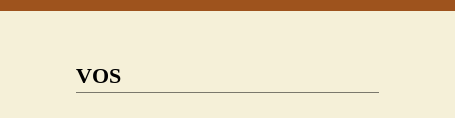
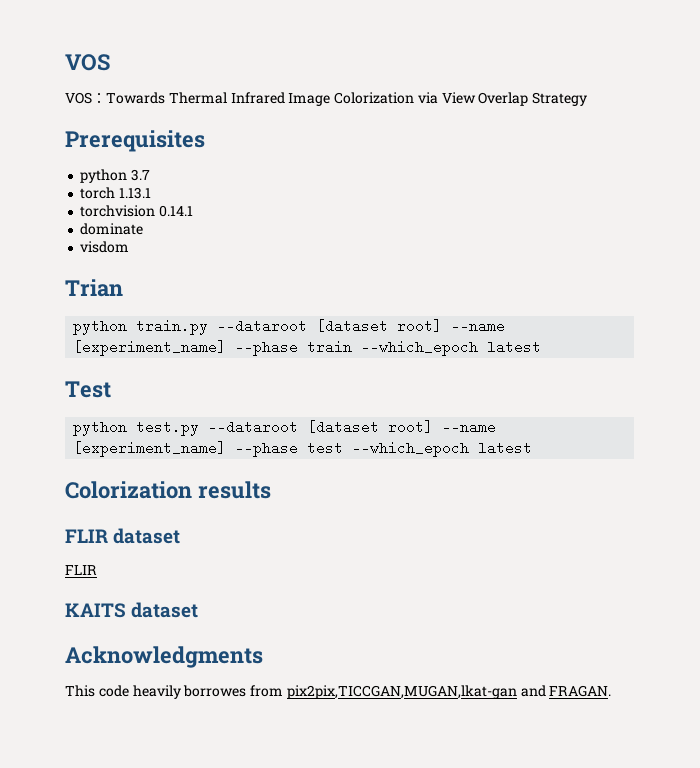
[76,69,121,83] VOS -> [65,54,110,71] [65,92,588,106] [65,130,205,152] [80,169,151,183] [80,187,152,199] [80,205,194,217] [80,223,144,235] [80,241,130,253] [65,279,123,297] [73,319,506,335] [73,340,542,356] [65,381,111,398] [73,420,497,436] [73,441,533,457] [65,481,271,499] [65,528,181,544] [65,565,97,575] [65,602,199,618] [65,646,263,668] [65,685,612,699] VOS // VOS：Towards Thermal Infrared Image Colorization via View Overlap Strategy // Prerequisites // python 3.7 // torch 1.13.1 // torchvision 0.14.1 // dominate // visdom // Trian // python train.py --dataroot [dataset root] --name [experiment_name] --phase train --which_epoch latest // Test // python test.py --dataroot [dataset root] --name [experiment_name] --phase test --which_epoch latest // Colorization results // FLIR dataset // FLIR // KAITS dataset // Acknowledgments // This code heavily borrowes from pix2pix,TICCGAN,MUGAN,lkat-gan and FRAGAN.

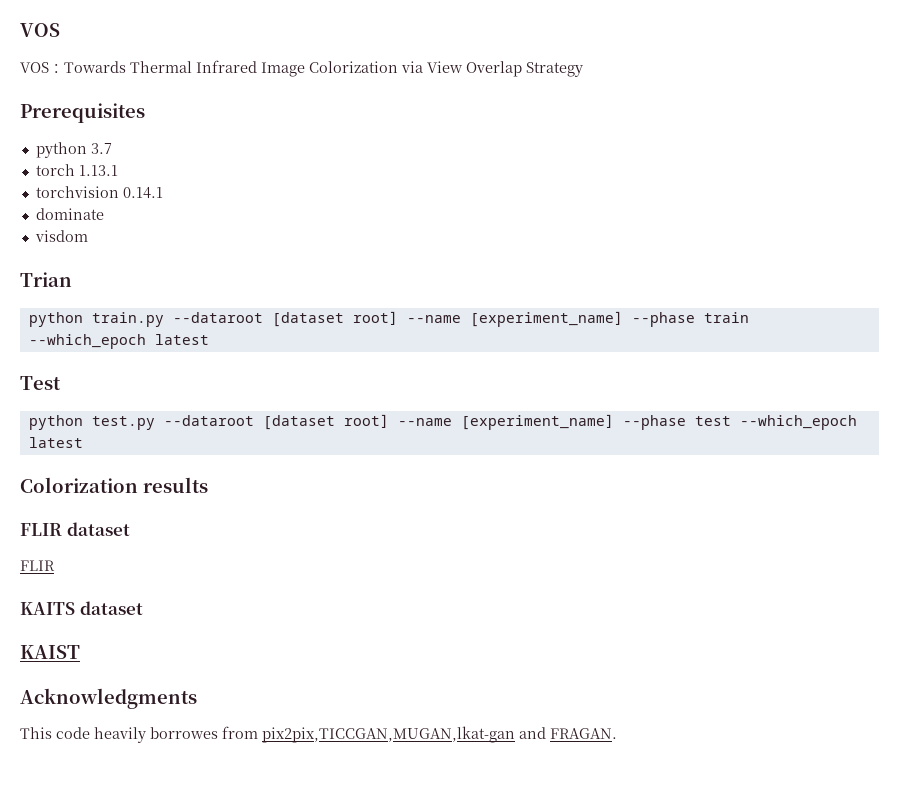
(199, 610) none -> [20,645,80,659] // KAIST

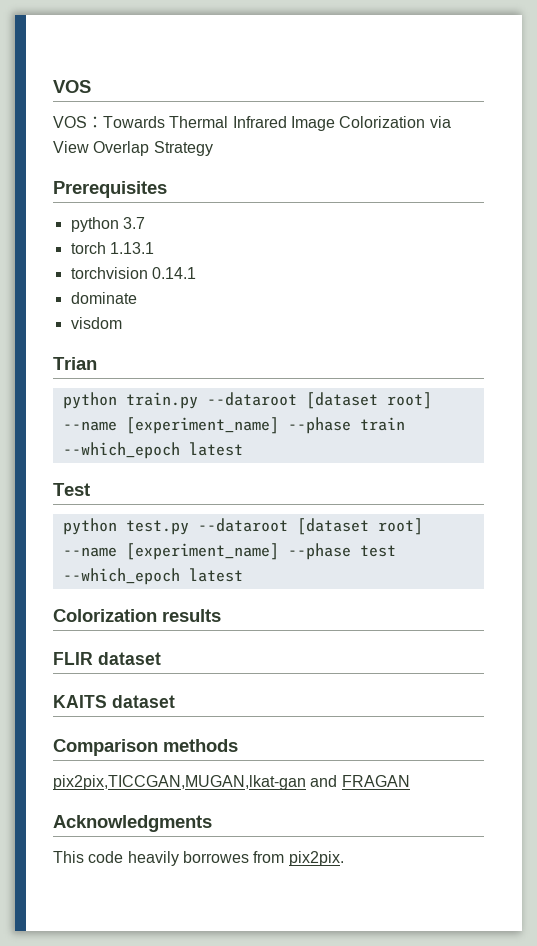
[20,560,55,571] // FLIR -> (161, 658) none
[20,645,80,659] KAIST -> [53,739,238,756] [53,775,410,790] Comparison methods // pix2pix,TICCGAN,MUGAN,lkat-gan and FRAGAN
[262,726,617,743] pix2pix,TICCGAN,MUGAN,lkat-gan and FRAGAN. -> [288,851,344,866] pix2pix.

